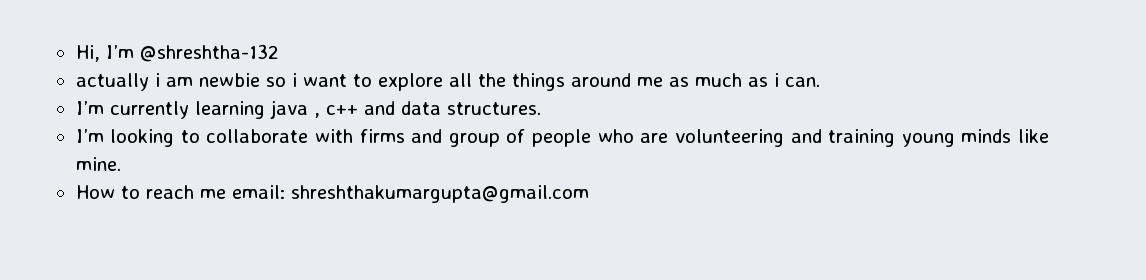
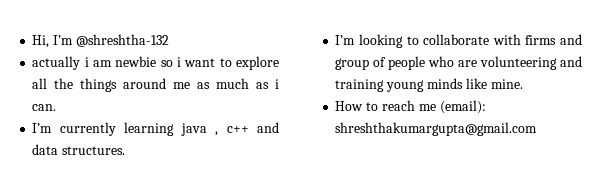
[231,185,285,199] email: -> [439,100,486,114] (email):

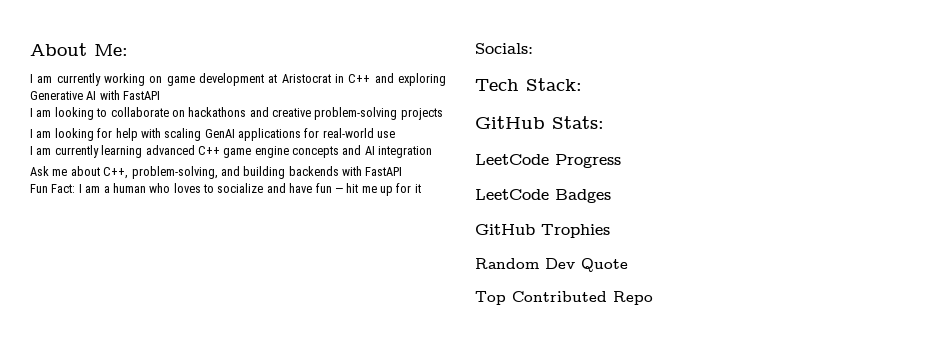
[32,34,169,48] [32,56,279,70] [32,78,279,92] [32,104,57,111] [32,122,279,136] [32,144,126,155] [335,34,582,48] [335,56,582,70] [335,78,523,92] [335,100,486,114] [335,122,538,136] Hi, I’m @shreshtha-132 // actually i am newbie so i want to explore all the things around me as much as i can. // I’m currently learning java , c++ and data structures. // I’m looking to collaborate with firms and group of people who are volunteering and training young minds like mine. // How to reach me (email): shreshthakumargupta@gmail.com -> [30,43,128,56] [30,73,446,86] [30,90,161,100] [30,107,443,120] [30,128,396,141] [30,145,433,158] [30,166,403,179] [30,183,421,196] [475,43,533,54] [475,78,582,91] [475,116,604,129] [475,154,621,168] [475,189,611,203] [475,224,610,238] [475,258,628,272] [475,291,653,305] About Me: // I am currently working on game development at Aristocrat in C++ and exploring Generative AI with FastAPI // I am looking to collaborate on hackathons and creative problem-solving projects // I am looking for help with scaling GenAI applications for real-world use // I am currently learning advanced C++ game engine concepts and AI integration // Ask me about C++, problem-solving, and building backends with FastAPI // Fun Fact: I am a human who loves to socialize and have fun — hit me up for it // Socials: // Tech Stack: // GitHub Stats: // LeetCode Progress // LeetCode Badges // GitHub Trophies // Random Dev Quote // Top Contributed Repo

